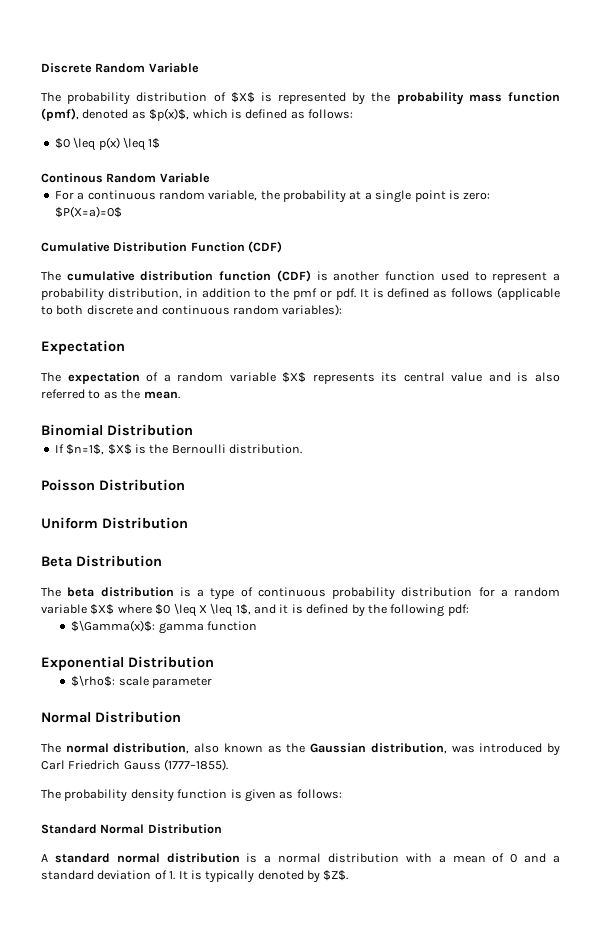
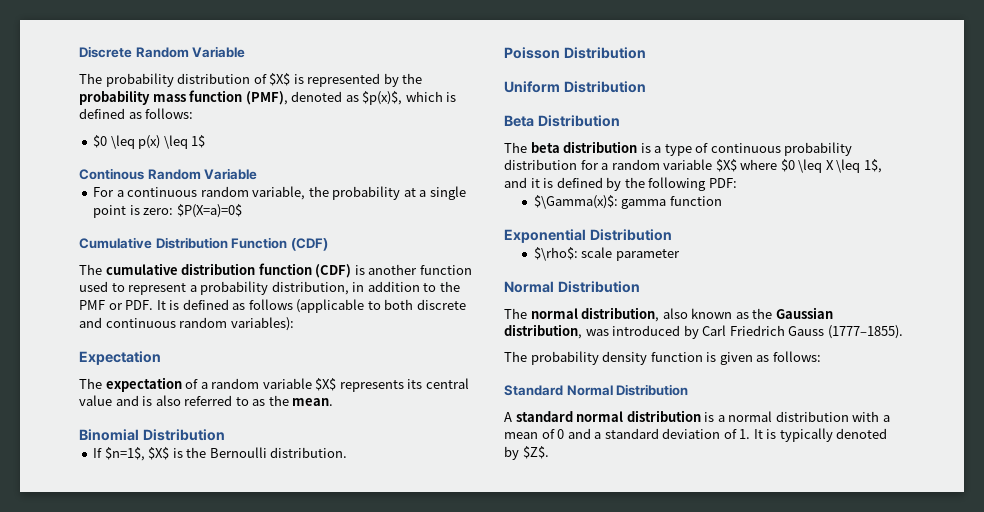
[41,108,79,121] (pmf), -> [245,91,288,105] (PMF),
[293,288,356,300] pmf or pdf. -> [79,300,154,310] PMF or PDF.
[447,604,469,616] pdf: -> [708,178,737,188] PDF:

